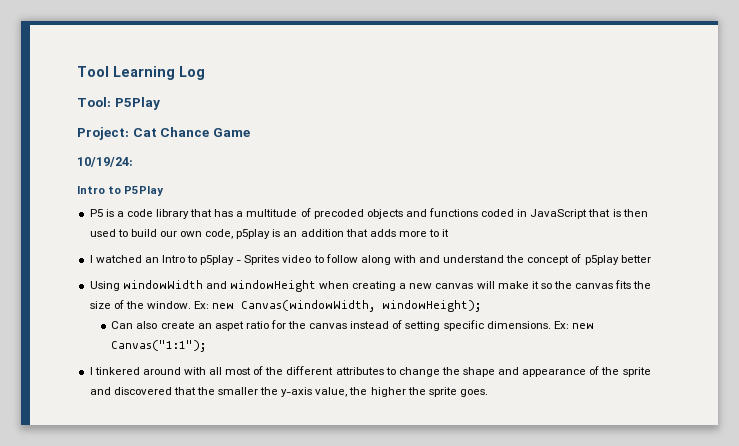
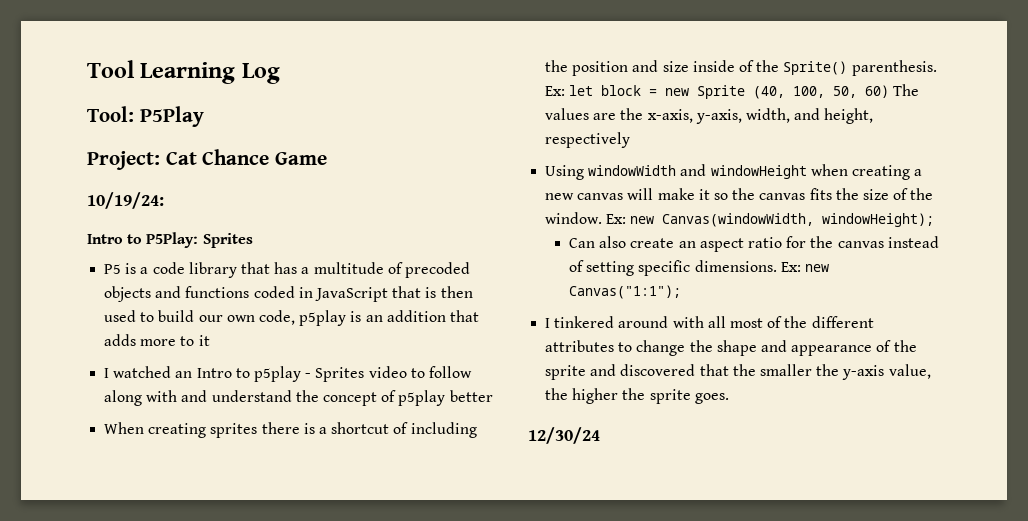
[124,186,165,196] P5Play -> [146,232,253,248] P5Play: Sprites
(651, 259) none -> [104,422,477,438] [545,60,937,76] [545,84,920,99] [545,108,874,124] [545,132,631,148] // When creating sprites there is a shortcut of including the position and size inside of the Sprite() parenthesis. Ex: let block = new Sprite (40, 100, 50, 60) The values are the x-axis, y-axis, width, and height, respectively
[214,321,244,331] aspet -> [699,238,744,252] aspect
(488, 393) none -> [528,427,600,444] // 12/30/24

